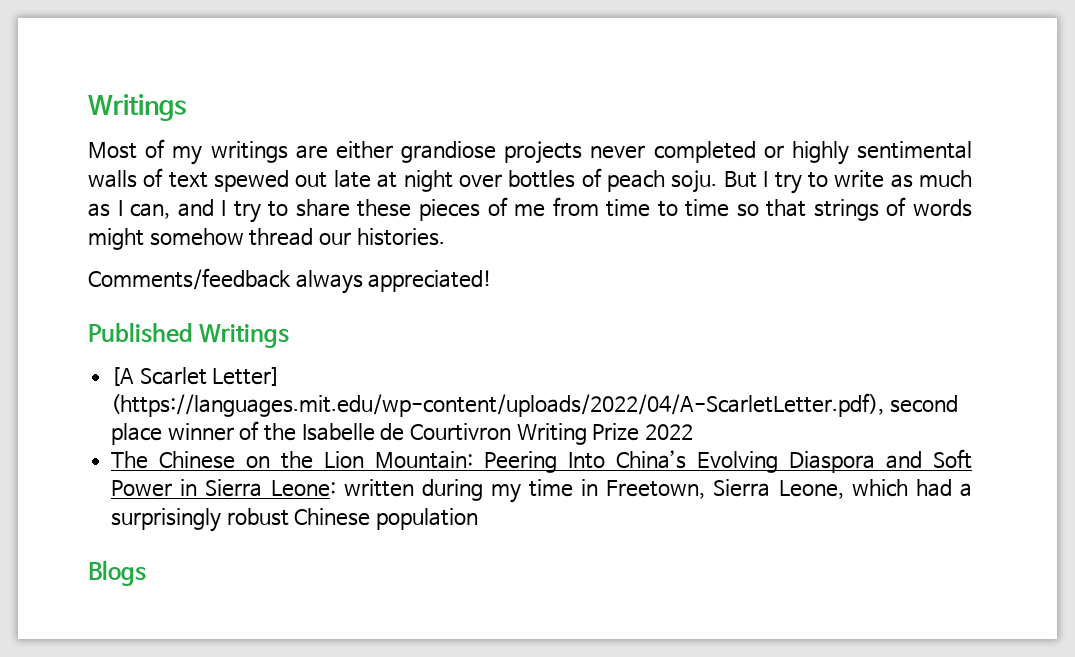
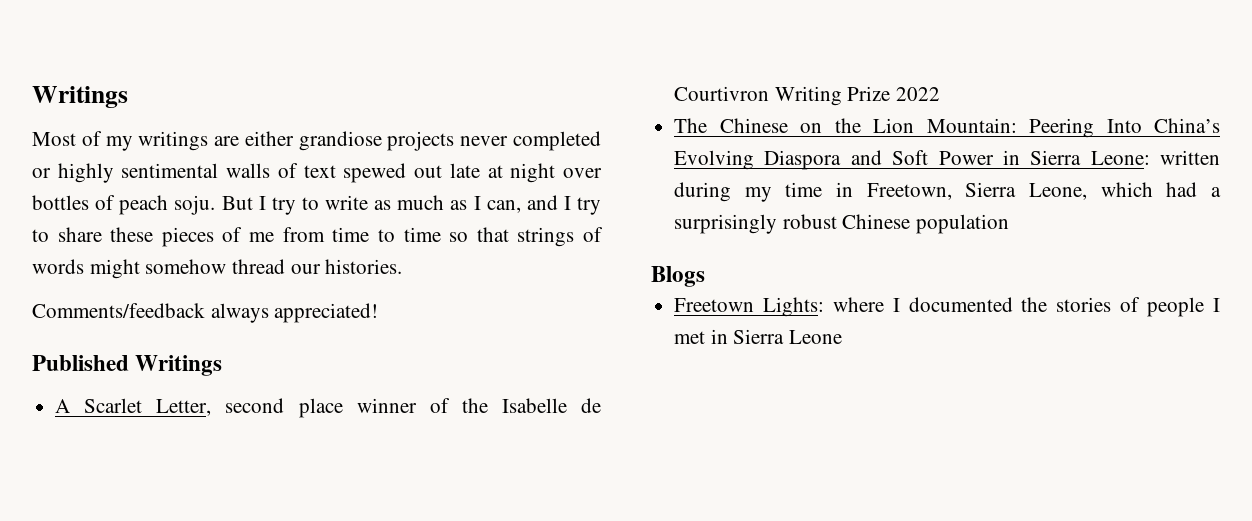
[111,367,281,386] [111,393,885,417] [A Scarlet Letter] (https://languages.mit.edu/wp-content/uploads/2022/04/A-ScarletLetter.pdf), -> [55,398,212,416] A Scarlet Letter,
(146, 573) none -> [674,297,1220,317] [674,329,843,344] // Freetown Lights: where I documented the stories of people I met in Sierra Leone

